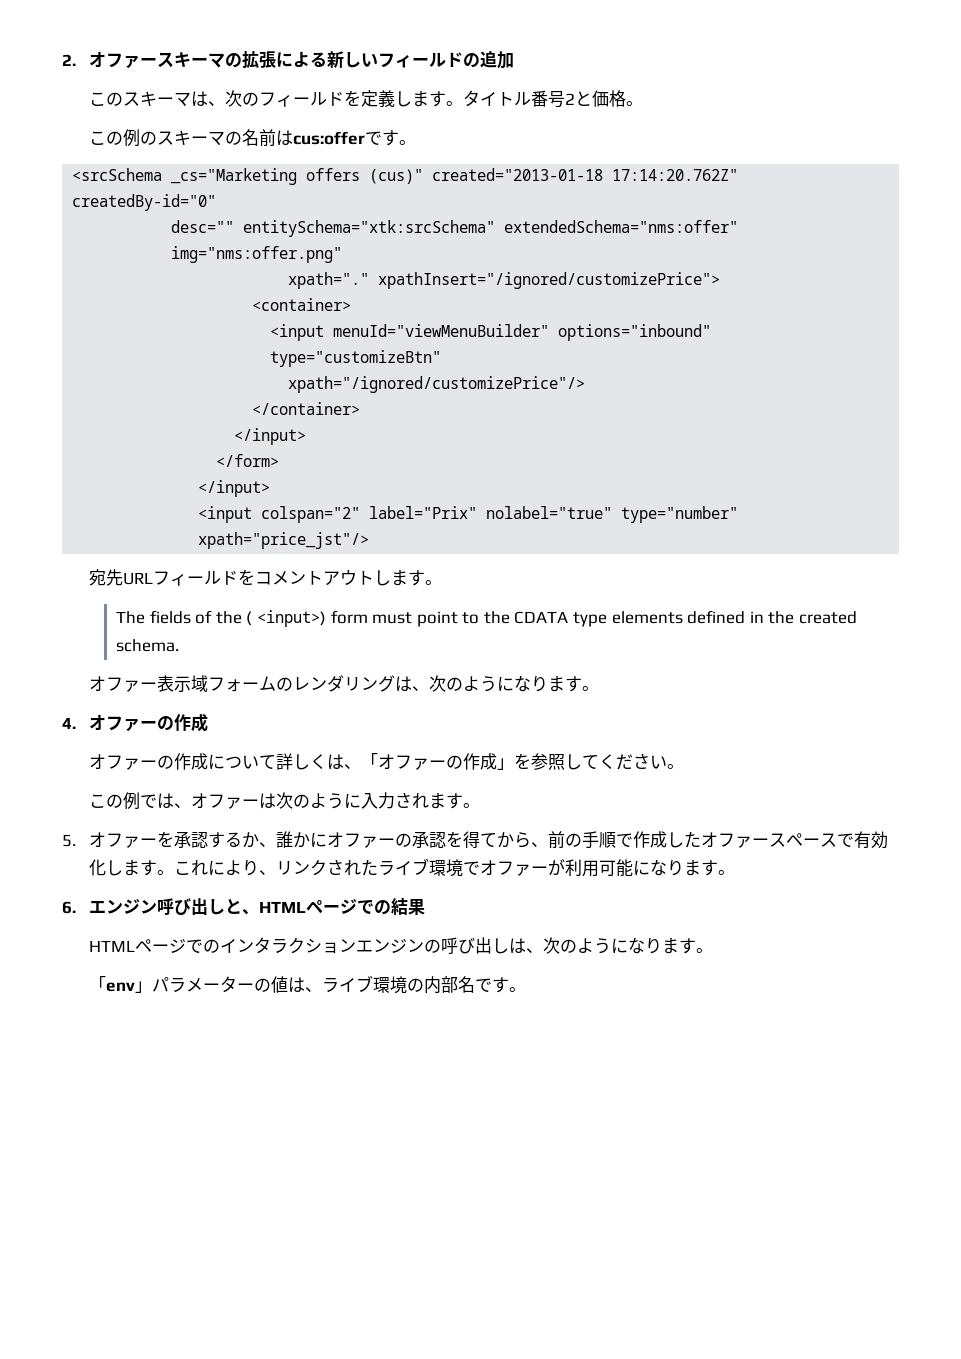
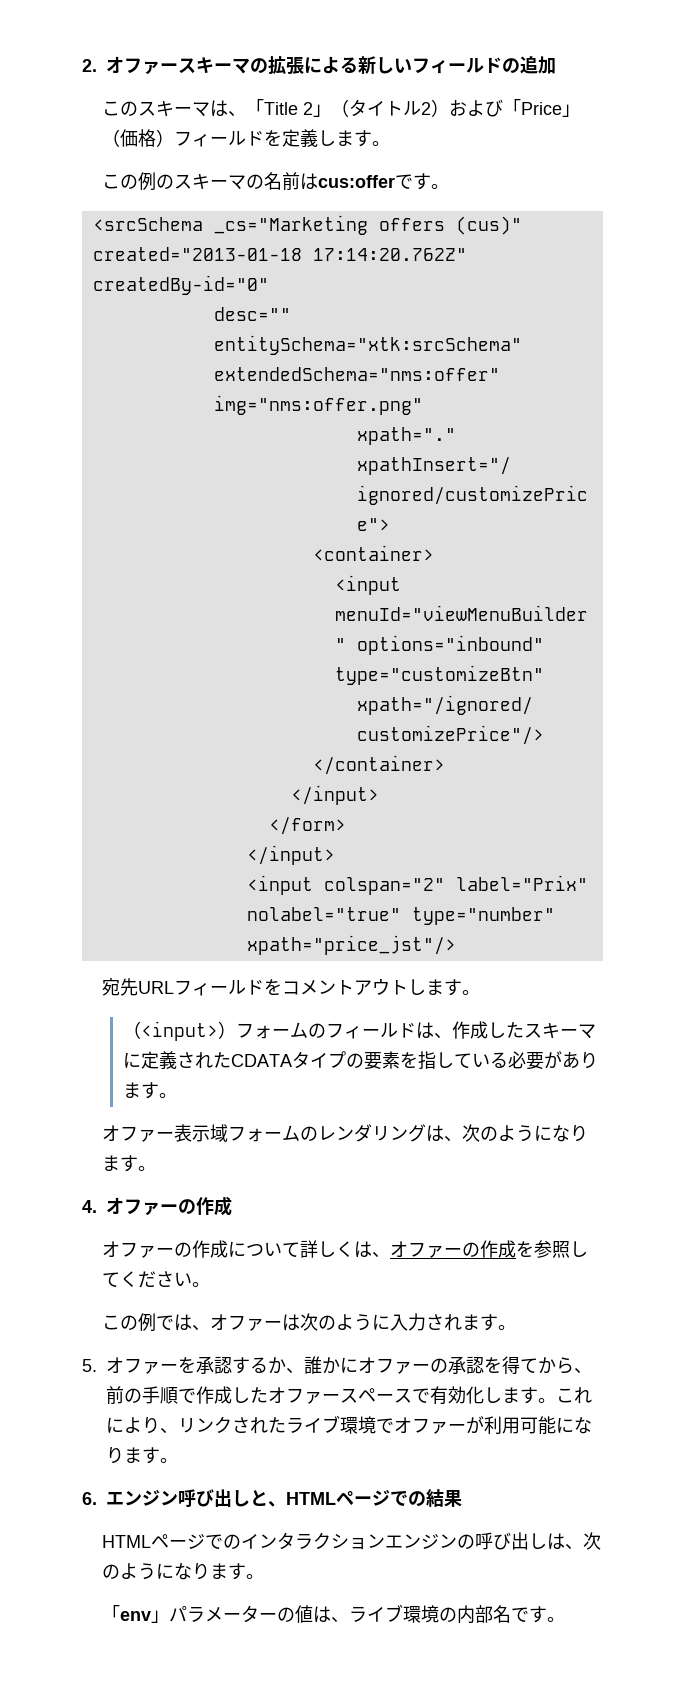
[224,90,259,107] 次の -> [246,99,581,117] [102,129,175,147] 「Title 2」（タイトル2）および「Price」（価格）
[462,90,643,108] タイトル番号2と価格。 -> (391, 143) none
[115,610,858,627] [115,639,179,652] The fields of the ( <input>) form must point to the CDATA type elements defined in the created schema. -> [122,1021,596,1041] [122,1051,598,1070] [122,1082,177,1099] （<input>）フォームのフィールドは、作成したスキーマに定義されたCDATAタイプの要素を指している必要があります。
[360,753,514,770] 「オファーの作成」 -> [390,1240,517,1258] オファーの作成

